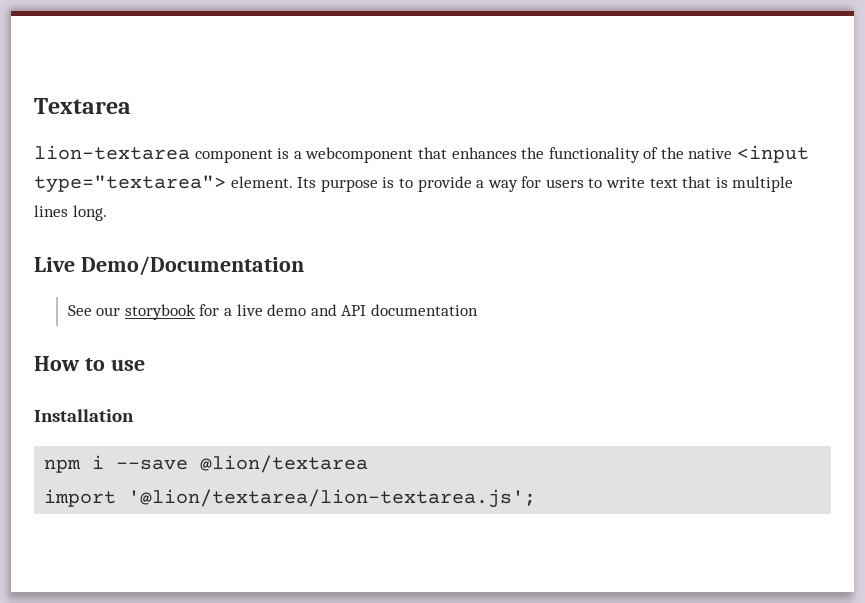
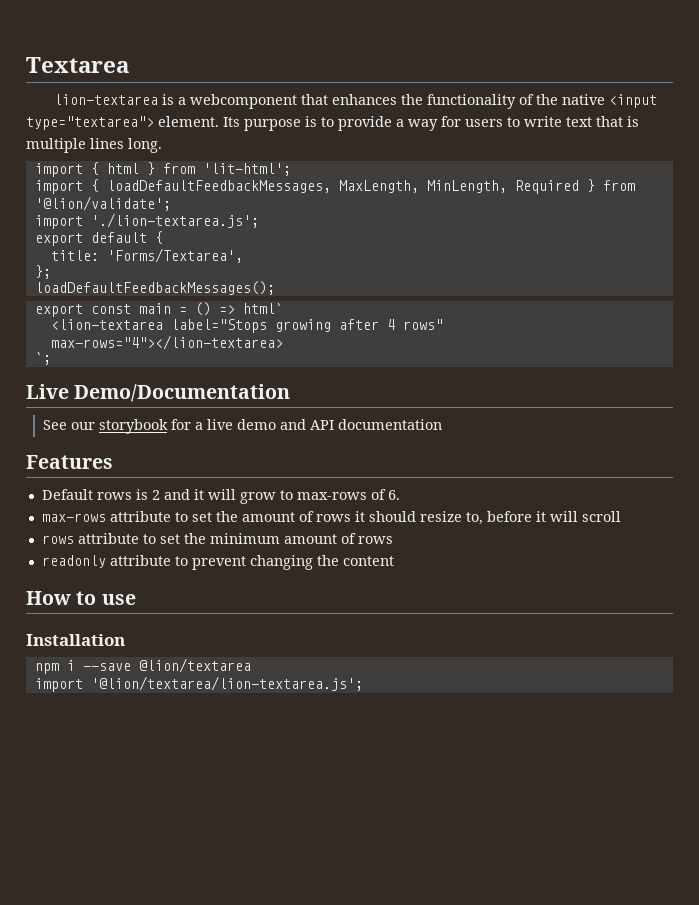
[194,149,273,163] component -> (158, 99) none
(107, 213) none -> [34,162,291,177] [34,179,635,194] [34,196,171,211] [34,213,259,229] [34,231,163,246] [50,248,243,263] [34,265,51,279] [34,281,275,295] [34,302,283,317] [50,319,443,333] [50,335,283,350] [34,352,51,365] // import { html } from 'lit-html'; // import { loadDefaultFeedbackMessages, MaxLength, MinLength, Required } from '@lion/validate'; // import './lion-textarea.js'; // export default { // title: 'Forms/Textarea', // }; // loadDefaultFeedbackMessages(); // export const main = () => html` // <lion-textarea label="Stops growing after 4 rows" max-rows="4"></lion-textarea> // `;
(478, 310) none -> [26,455,113,469] [41,489,400,504] [41,511,621,525] [41,533,393,544] [41,555,394,570] // Features // Default rows is 2 and it will grow to max-rows of 6. // max-rows attribute to set the amount of rows it should resize to, before it will scroll // rows attribute to set the minimum amount of rows // readonly attribute to prevent changing the content

